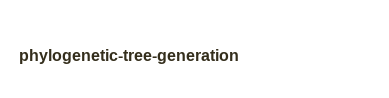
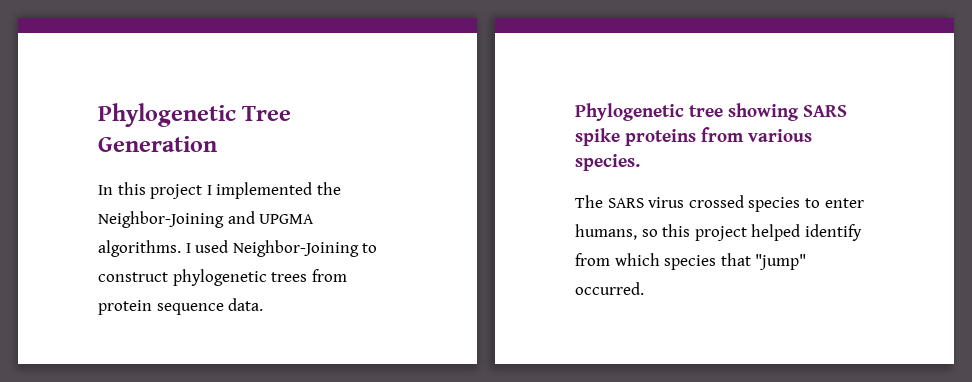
[19,49,239,64] phylogenetic-tree-generation -> [98,103,292,127] [98,136,217,152] [98,182,341,199] [98,211,315,228] [98,240,378,257] [98,269,347,286] [98,298,264,315] [575,103,848,121] [575,127,813,146] [575,154,640,171] [575,195,864,212] [575,224,862,241] [575,253,807,270] [575,282,644,295] Phylogenetic Tree Generation // In this project I implemented the Neighbor-Joining and UPGMA algorithms. I used Neighbor-Joining to construct phylogenetic trees from protein sequence data. // Phylogenetic tree showing SARS spike proteins from various species. // The SARS virus crossed species to enter humans, so this project helped identify from which species that "jump" occurred.

